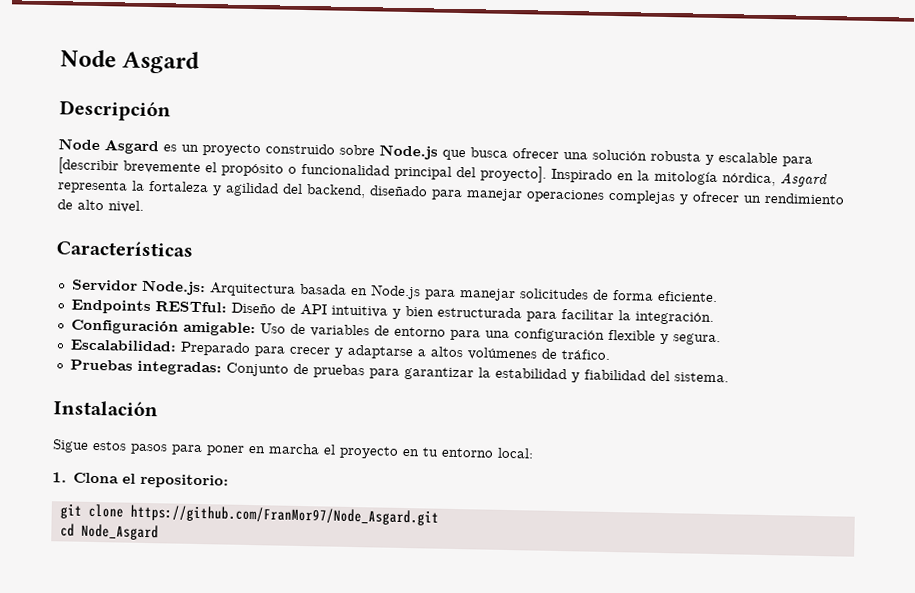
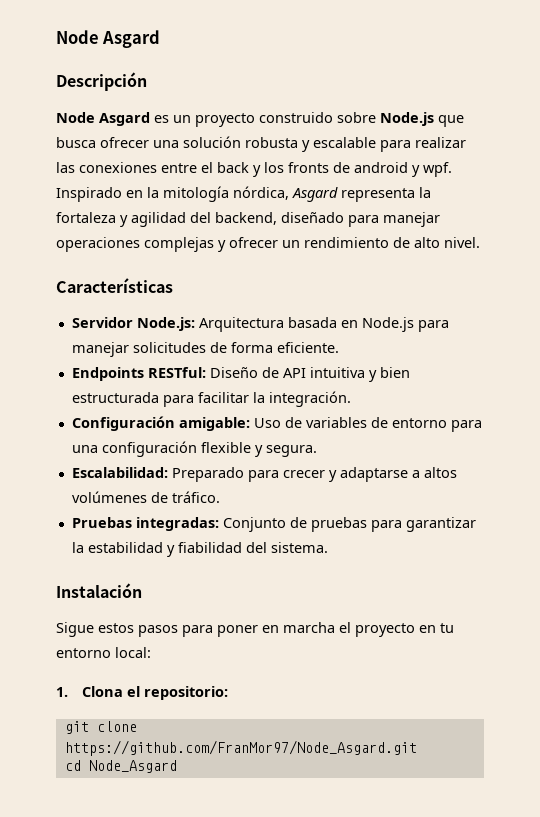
[58,157,547,183] [describir brevemente el propósito o funcionalidad principal del proyecto]. -> [415,137,466,148] [56,162,452,177] realizar las conexiones entre el back y los fronts de android y wpf.

